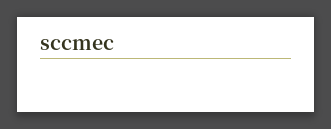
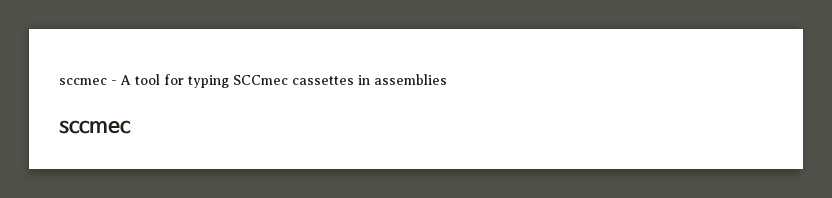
[40,39,114,50] sccmec -> [59,74,447,88] [59,120,131,134] sccmec - A tool for typing SCCmec cassettes in assemblies // sccmec

